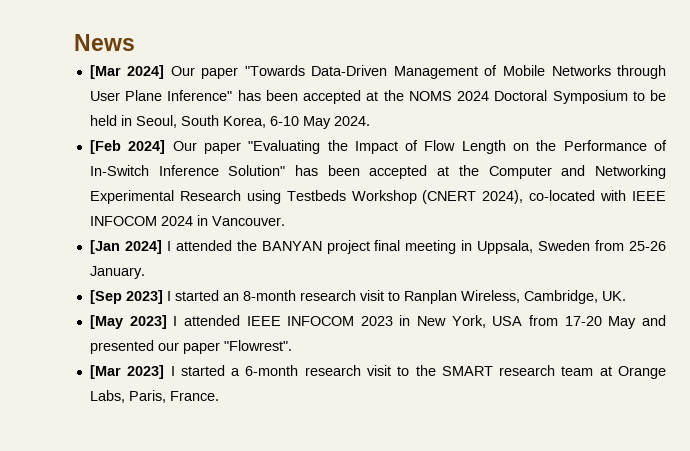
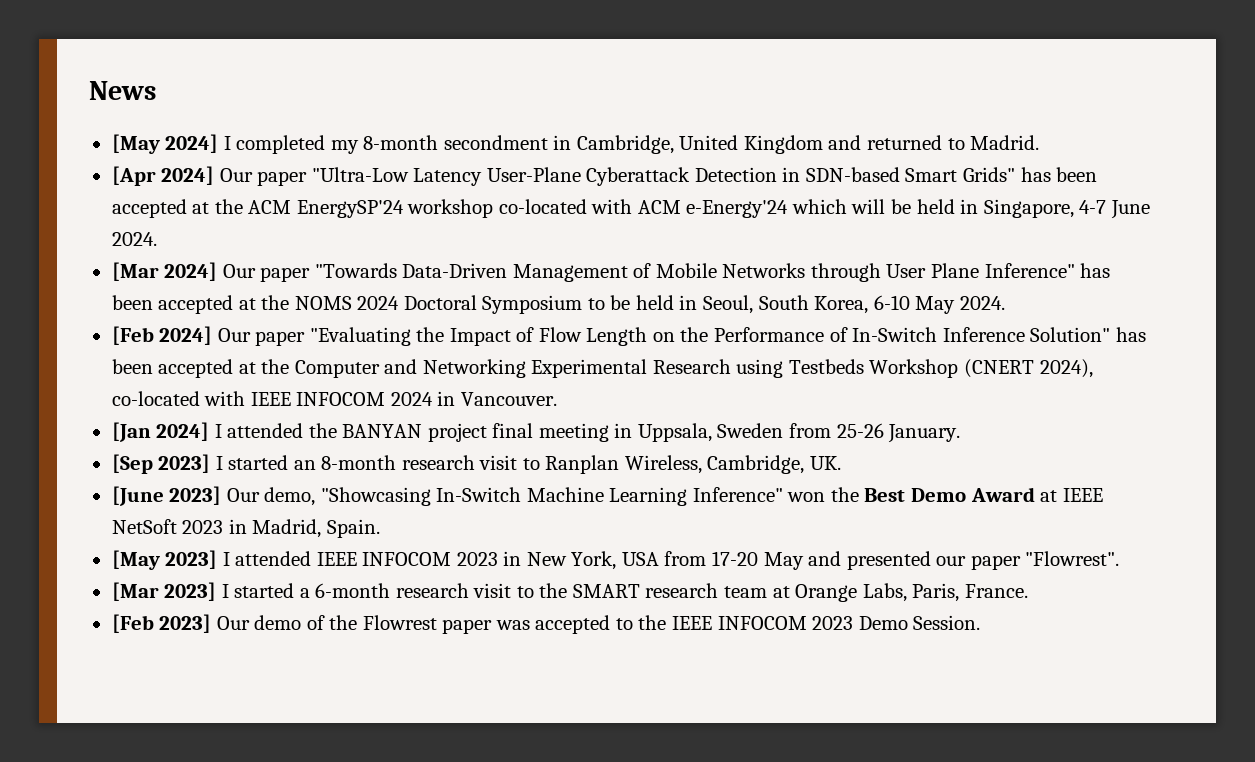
(135, 42) none -> [111,134,1040,154] [111,166,1098,186] [111,199,1150,219] [111,232,157,246] // [May 2024] I completed my 8-month secondment in Cambridge, United Kingdom and returned to Madrid. // [Apr 2024] Our paper "Ultra-Low Latency User-Plane Cyberattack Detection in SDN-based Smart Grids" has been accepted at the ACM EnergySP'24 workshop co-located with ACM e-Energy'24 which will be held in Singapore, 4-7 June 2024.
(626, 296) none -> [111,486,1103,506] [111,519,380,538] // [June 2023] Our demo, "Showcasing In-Switch Machine Learning Inference" won the Best Demo Award at IEEE NetSoft 2023 in Madrid, Spain.
(219, 396) none -> [111,614,981,634] // [Feb 2023] Our demo of the Flowrest paper was accepted to the IEEE INFOCOM 2023 Demo Session.

